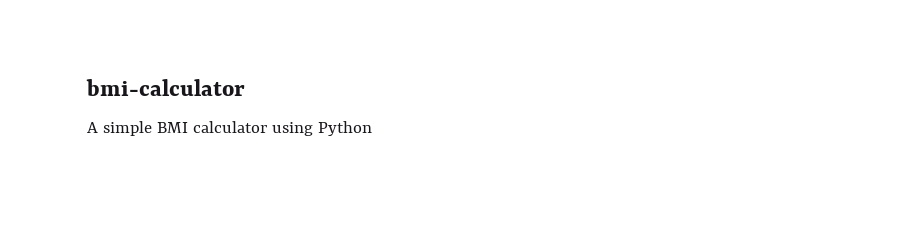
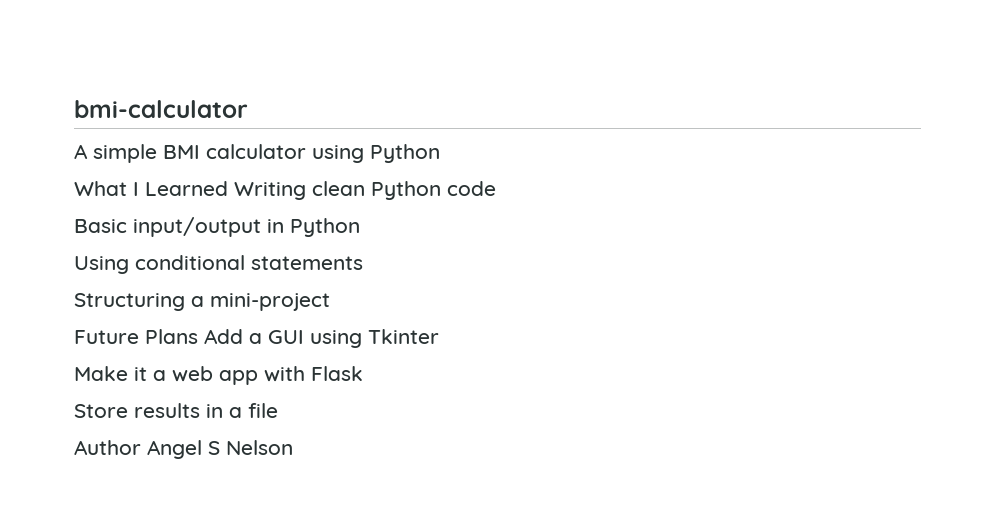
(372, 128) none -> [74,181,496,200] [74,217,360,237] [74,255,363,274] [74,293,330,311] [74,329,439,348] [74,366,363,385] [74,403,278,418] [74,440,293,459] // What I Learned Writing clean Python code // Basic input/output in Python // Using conditional statements // Structuring a mini-project // Future Plans Add a GUI using Tkinter // Make it a web app with Flask // Store results in a file // Author Angel S Nelson

